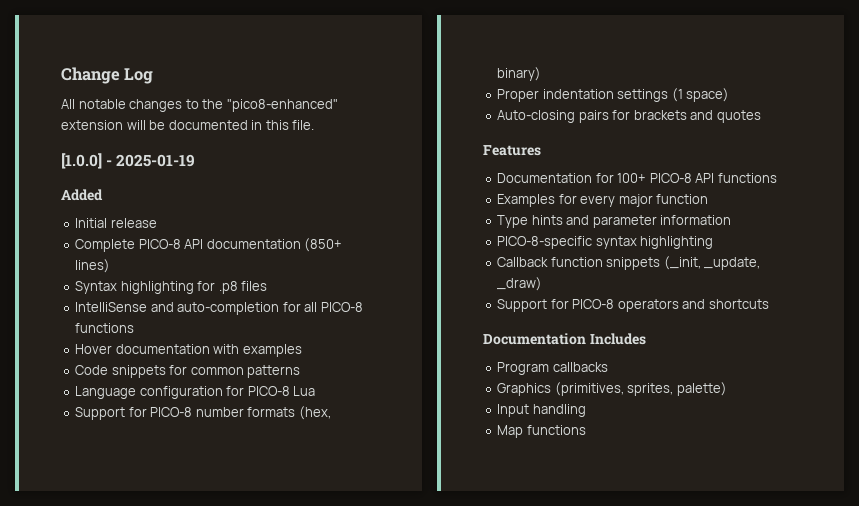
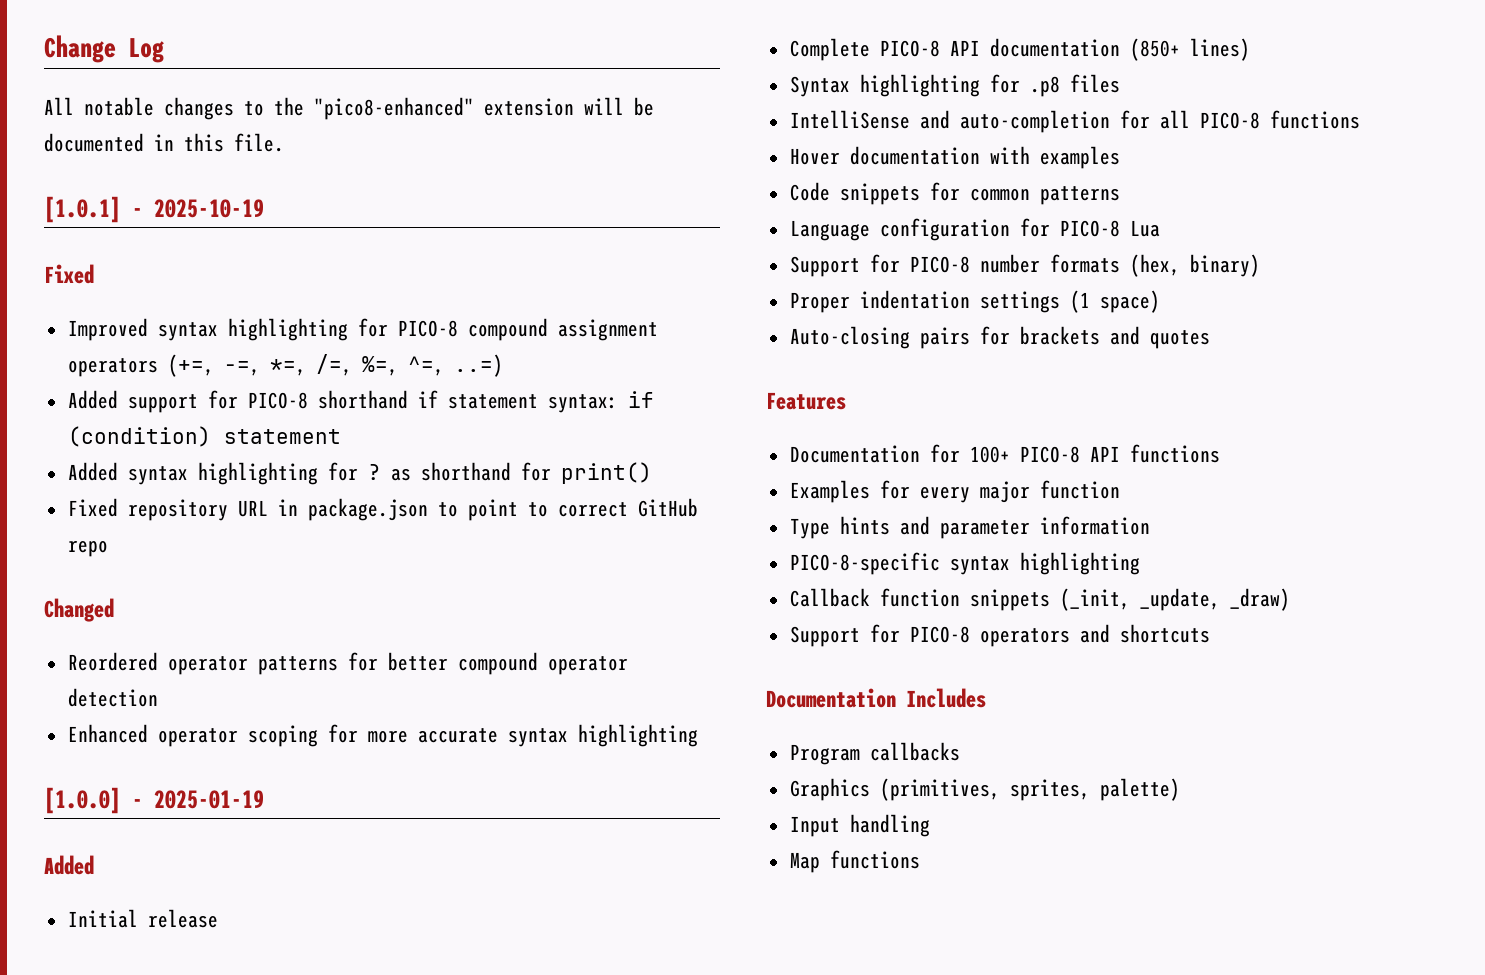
(315, 125) none -> [44,196,264,223] [44,264,94,284] [67,318,658,341] [67,354,503,377] [67,390,654,413] [67,426,341,447] [67,462,652,485] [67,498,698,521] [67,540,108,557] [44,598,114,622] [67,652,628,675] [67,688,158,707] [67,724,698,747] // [1.0.1] - 2025-10-19 // Fixed // Improved syntax highlighting for PICO-8 compound assignment operators (+=, -=, *=, /=, %=, ^=, ..=) // Added support for PICO-8 shorthand if statement syntax: if (condition) statement // Added syntax highlighting for ? as shorthand for print() // Fixed repository URL in package.json to point to correct GitHub repo // Changed // Reordered operator patterns for better compound operator detection // Enhanced operator scoping for more accurate syntax highlighting

